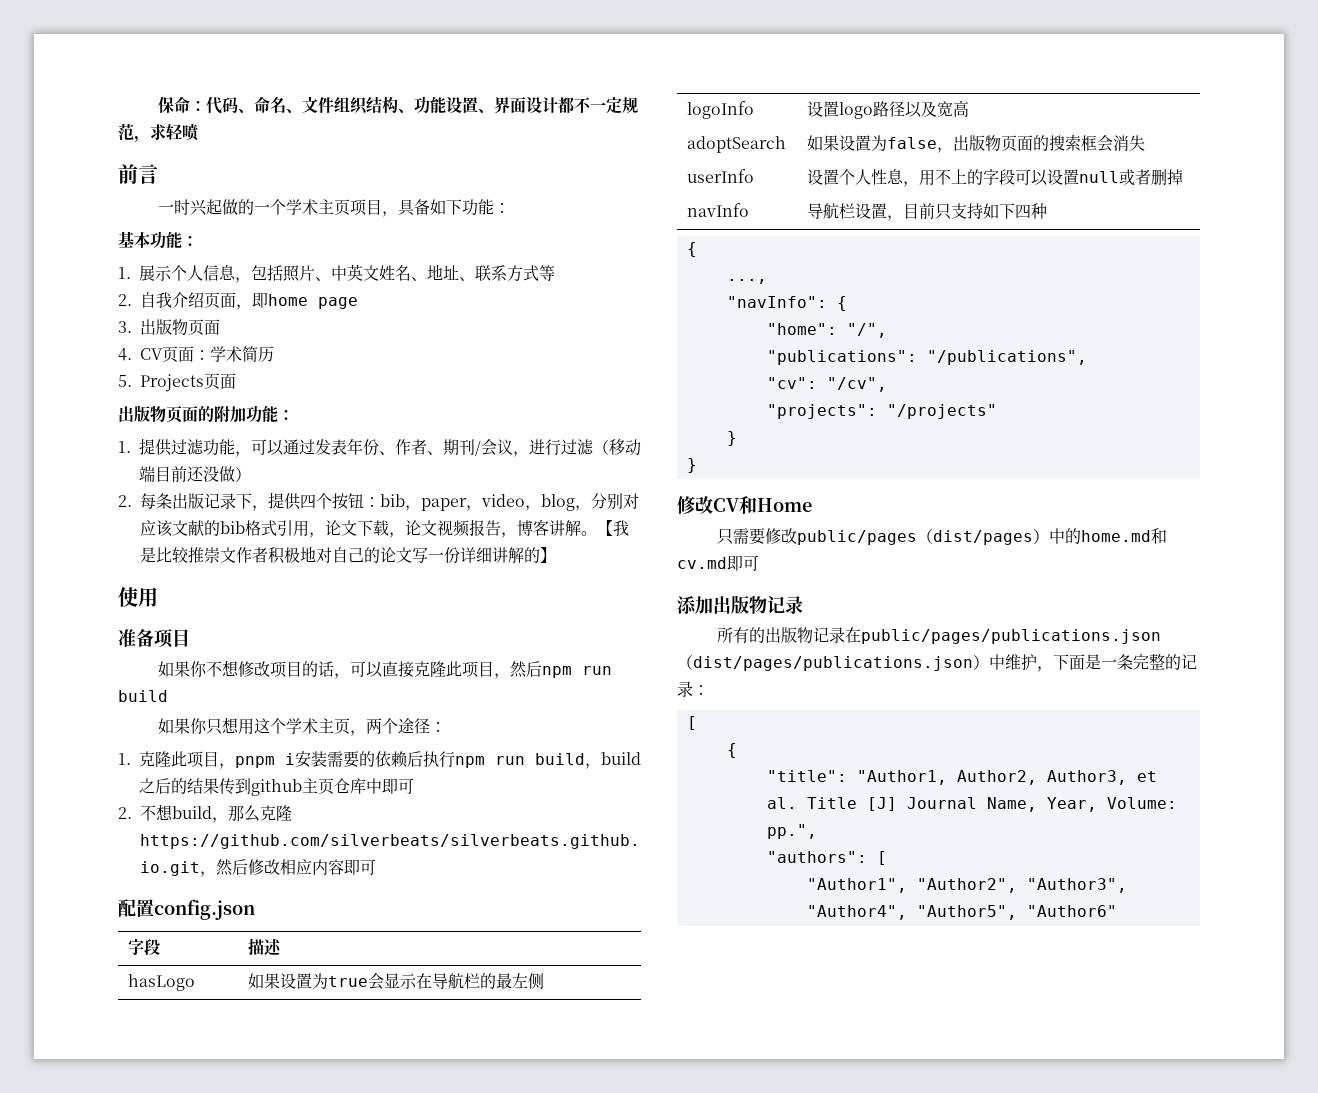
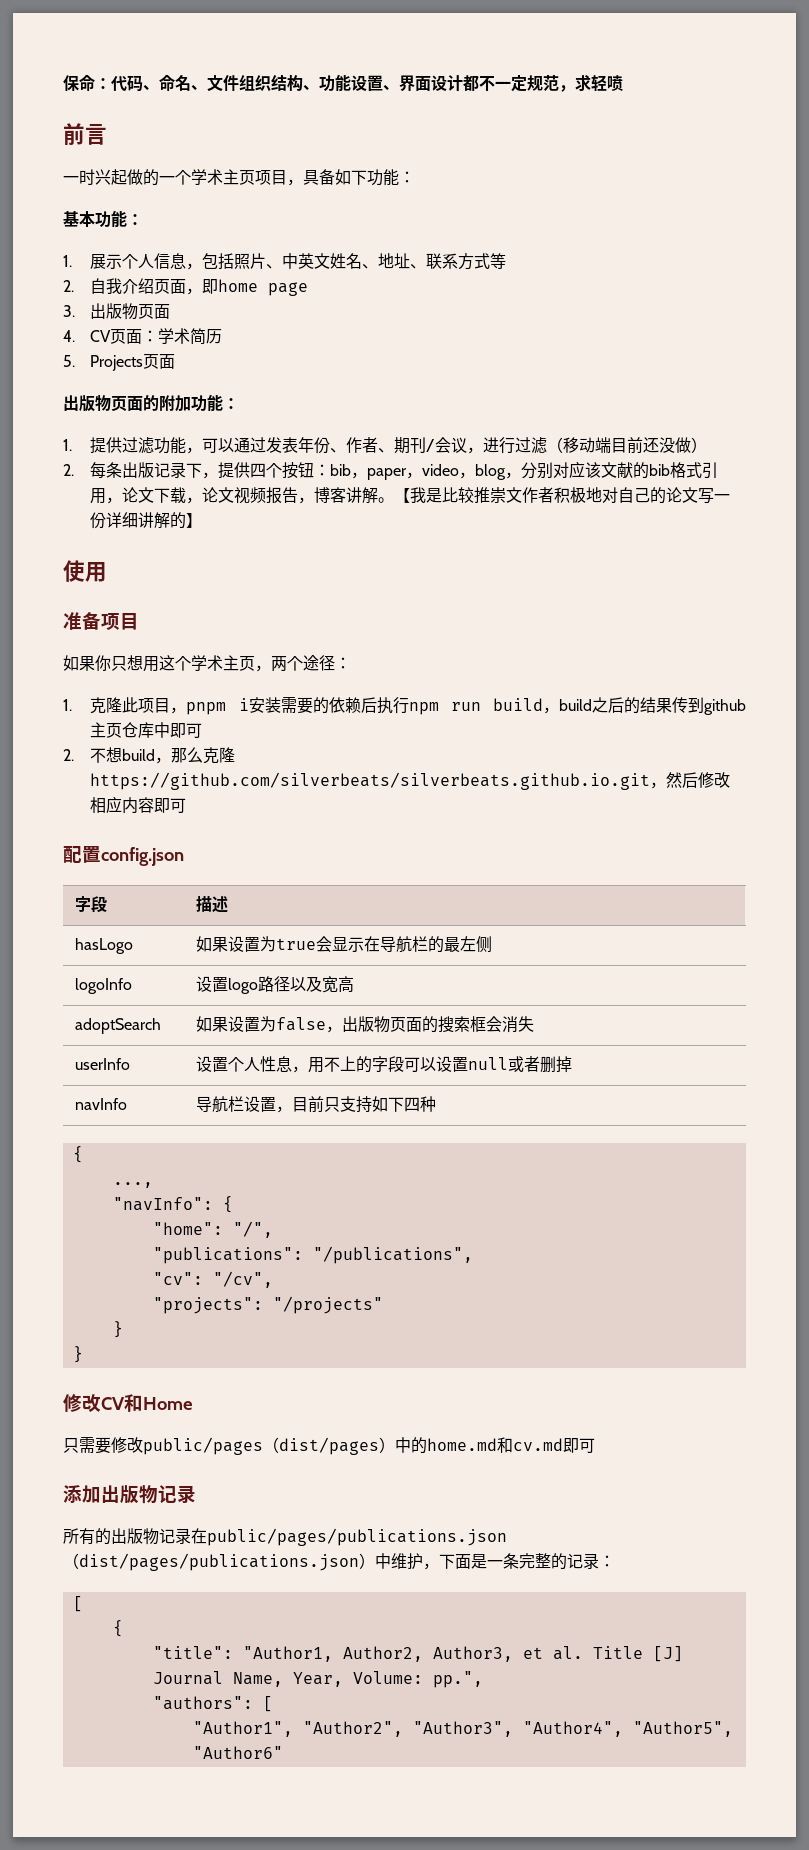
[158,660,613,679] [118,690,168,702] // 如果你不想修改项目的话，可以直接克隆此项目，然后npm run build -> (139, 621) none

